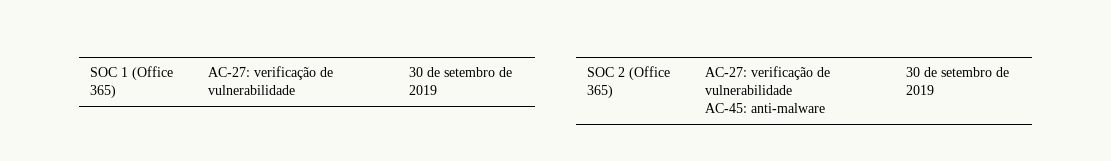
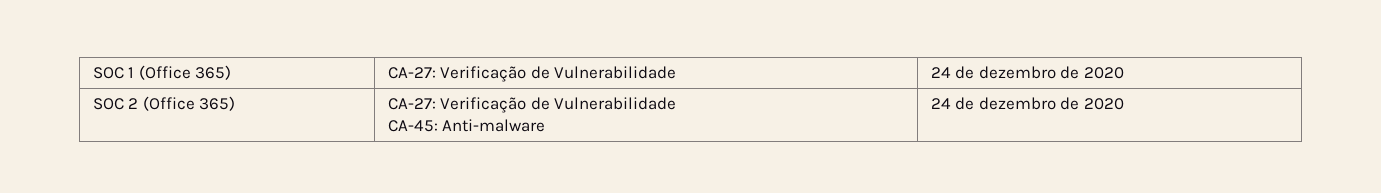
[207,66,333,80] [207,85,295,95] [408,67,512,77] [408,85,437,95] [586,66,670,80] [586,85,613,98] [704,66,830,80] [704,85,792,95] [704,103,825,113] [905,67,1009,77] [905,85,934,95] AC-27: verificação de vulnerabilidade | 30 de setembro de 2019 // SOC 2 (Office 365) | AC-27: verificação de vulnerabilidade // AC-45: anti-malware | 30 de setembro de 2019 -> [387,66,677,82] [930,66,1124,79] [92,96,236,111] [387,97,677,113] [387,119,546,132] [930,97,1124,110] CA-27: Verificação de Vulnerabilidade | 24 de dezembro de 2020 // SOC 2 (Office 365) | CA-27: Verificação de Vulnerabilidade // CA-45: Anti-malware | 24 de dezembro de 2020

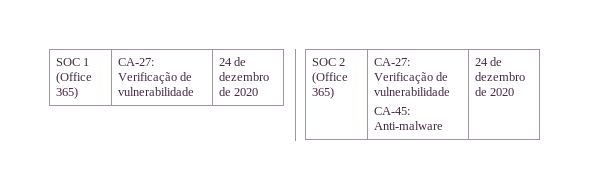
[554,66,677,79] Vulnerabilidade -> [117,87,194,96] vulnerabilidade
[554,97,677,110] Vulnerabilidade -> [373,87,450,96] vulnerabilidade

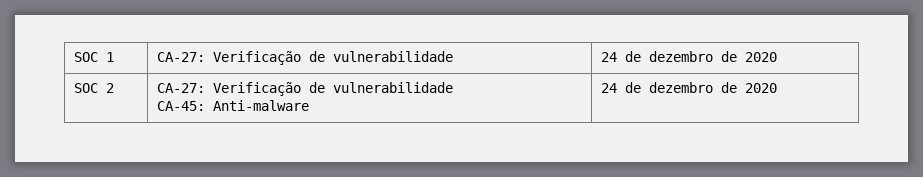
[55,72,92,84] [55,87,78,99] (Office 365) -> (114, 57) none
[311,72,348,84] [311,87,334,99] (Office 365) -> (114, 88) none

